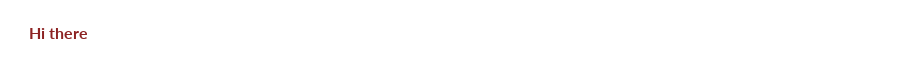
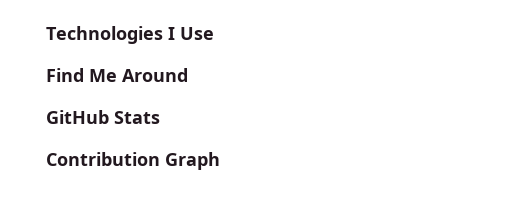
[29,28,89,39] Hi there -> [46,26,214,44] [46,68,188,82] [46,110,160,124] [46,152,220,170] Technologies I Use // Find Me Around // GitHub Stats // Contribution Graph

